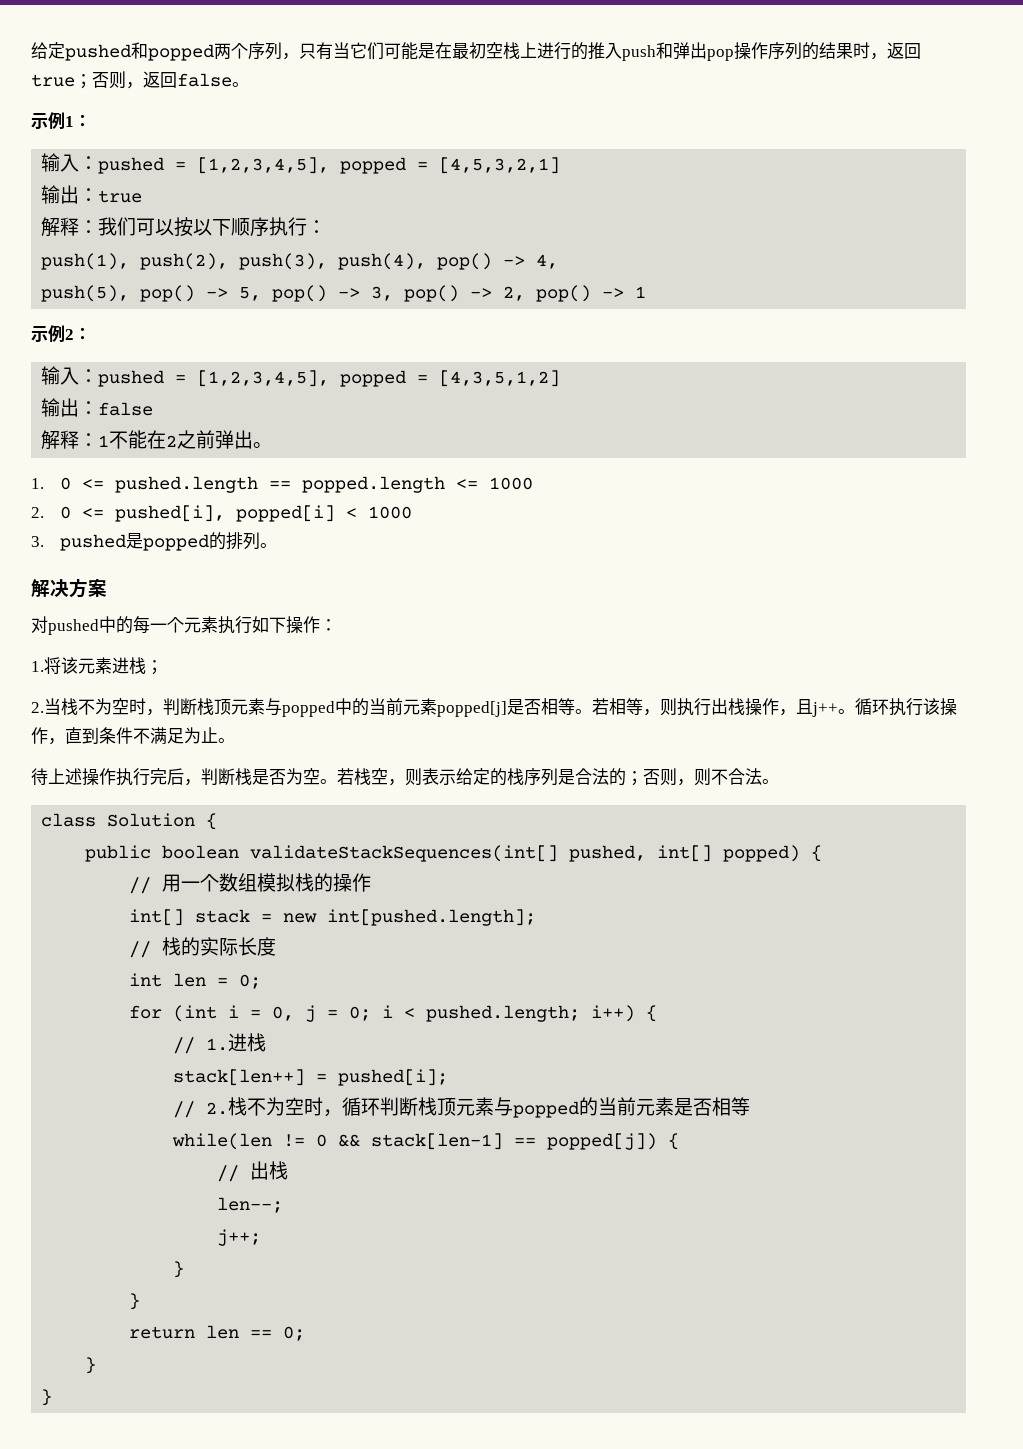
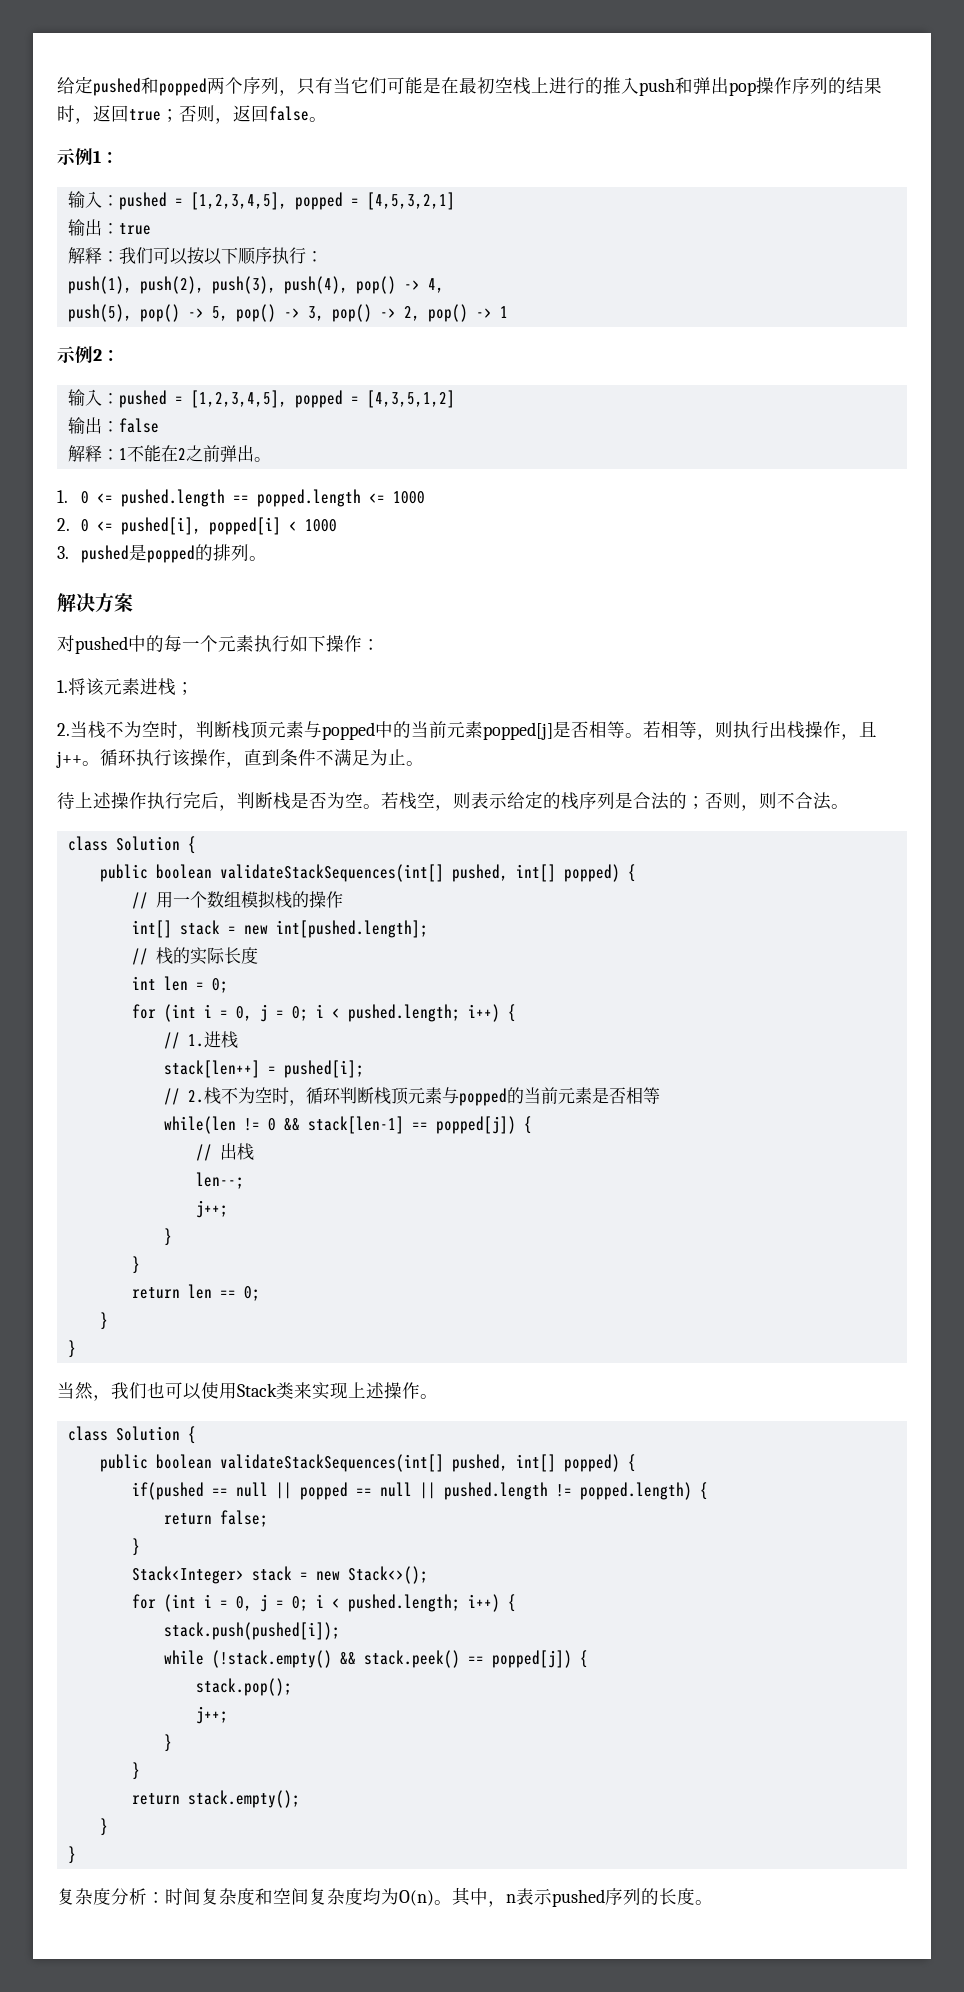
(53, 1397) none -> [57,1382,438,1401] [67,1426,196,1444] [99,1454,636,1472] [131,1482,708,1500] [163,1510,268,1527] [131,1538,140,1556] [131,1566,428,1584] [131,1594,516,1612] [163,1622,340,1640] [163,1650,588,1668] [195,1678,292,1696] [195,1706,228,1724] [163,1734,172,1752] [131,1762,140,1780] [131,1790,300,1808] [99,1818,108,1836] [67,1846,76,1864] [57,1887,713,1907] // 当然，我们也可以使用Stack类来实现上述操作。 // class Solution { // public boolean validateStackSequences(int[] pushed, int[] popped) { // if(pushed == null || popped == null || pushed.length != popped.length) { // return false; // } // Stack<Integer> stack = new Stack<>(); // for (int i = 0, j = 0; i < pushed.length; i++) { // stack.push(pushed[i]); // while (!stack.empty() && stack.peek() == popped[j]) { // stack.pop(); // j++; // } // } // return stack.empty(); // } // } // 复杂度分析：时间复杂度和空间复杂度均为O(n)。其中，n表示pushed序列的长度。

